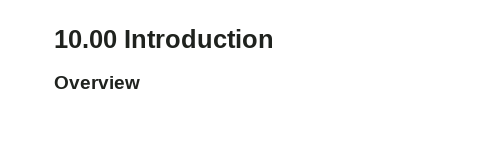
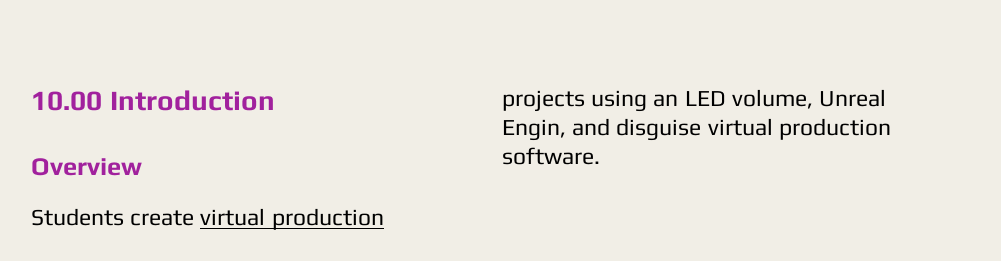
(140, 82) none -> [31,208,384,230] [502,89,887,112] [502,118,891,141] [502,147,600,165] // Students create virtual production projects using an LED volume, Unreal Engin, and disguise virtual production software.

